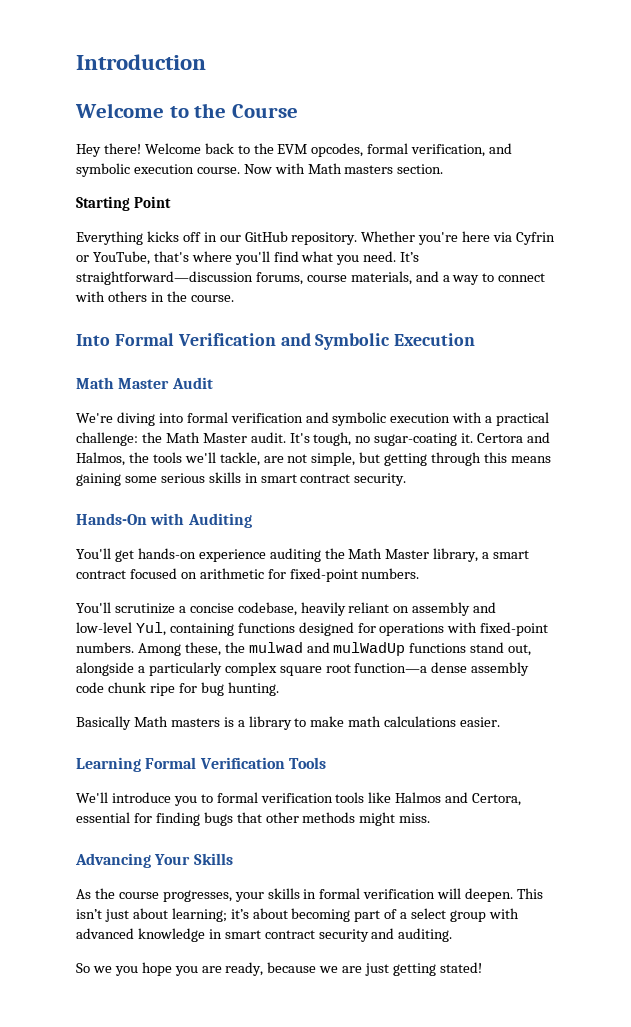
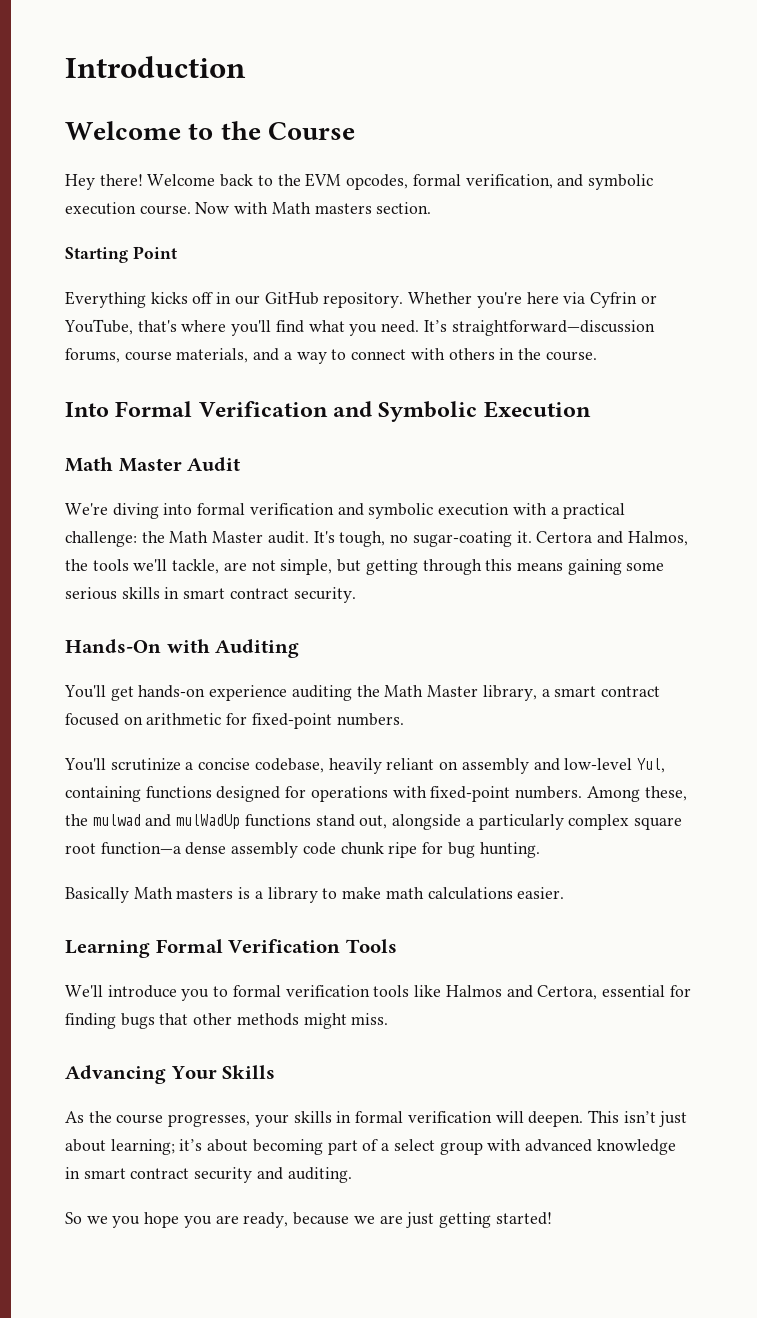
[439,962,482,973] stated! -> [495,1212,552,1225] started!

